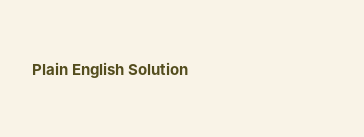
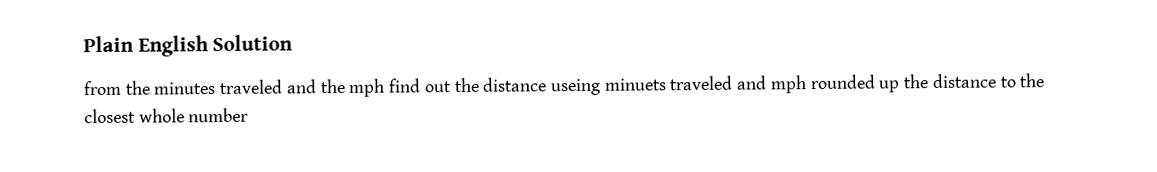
(189, 68) none -> [83,73,1046,97] [84,107,250,124] // from the minutes traveled and the mph find out the distance useing minuets traveled and mph rounded up the distance to the closest whole number

